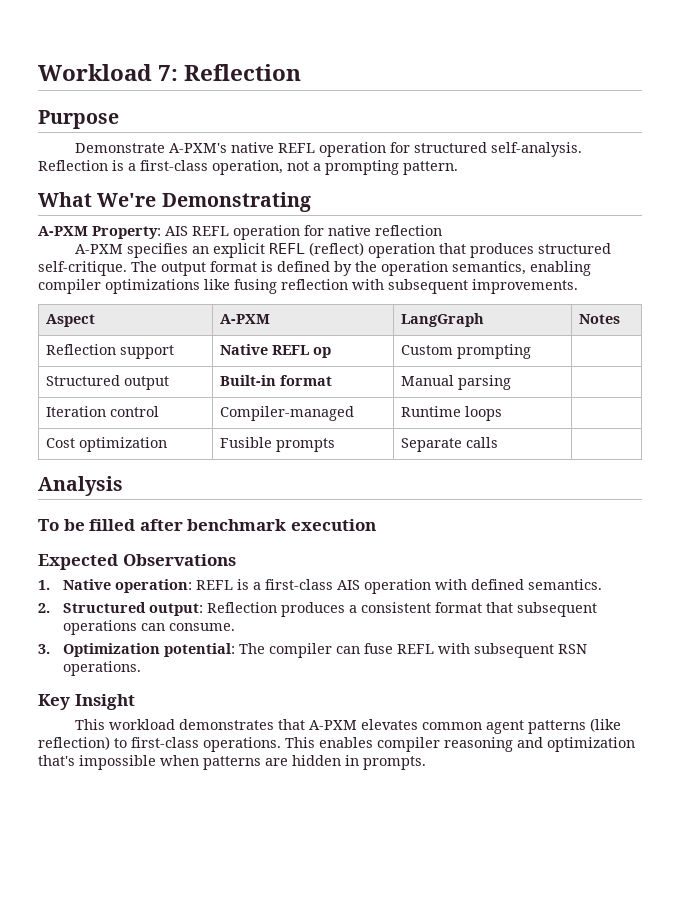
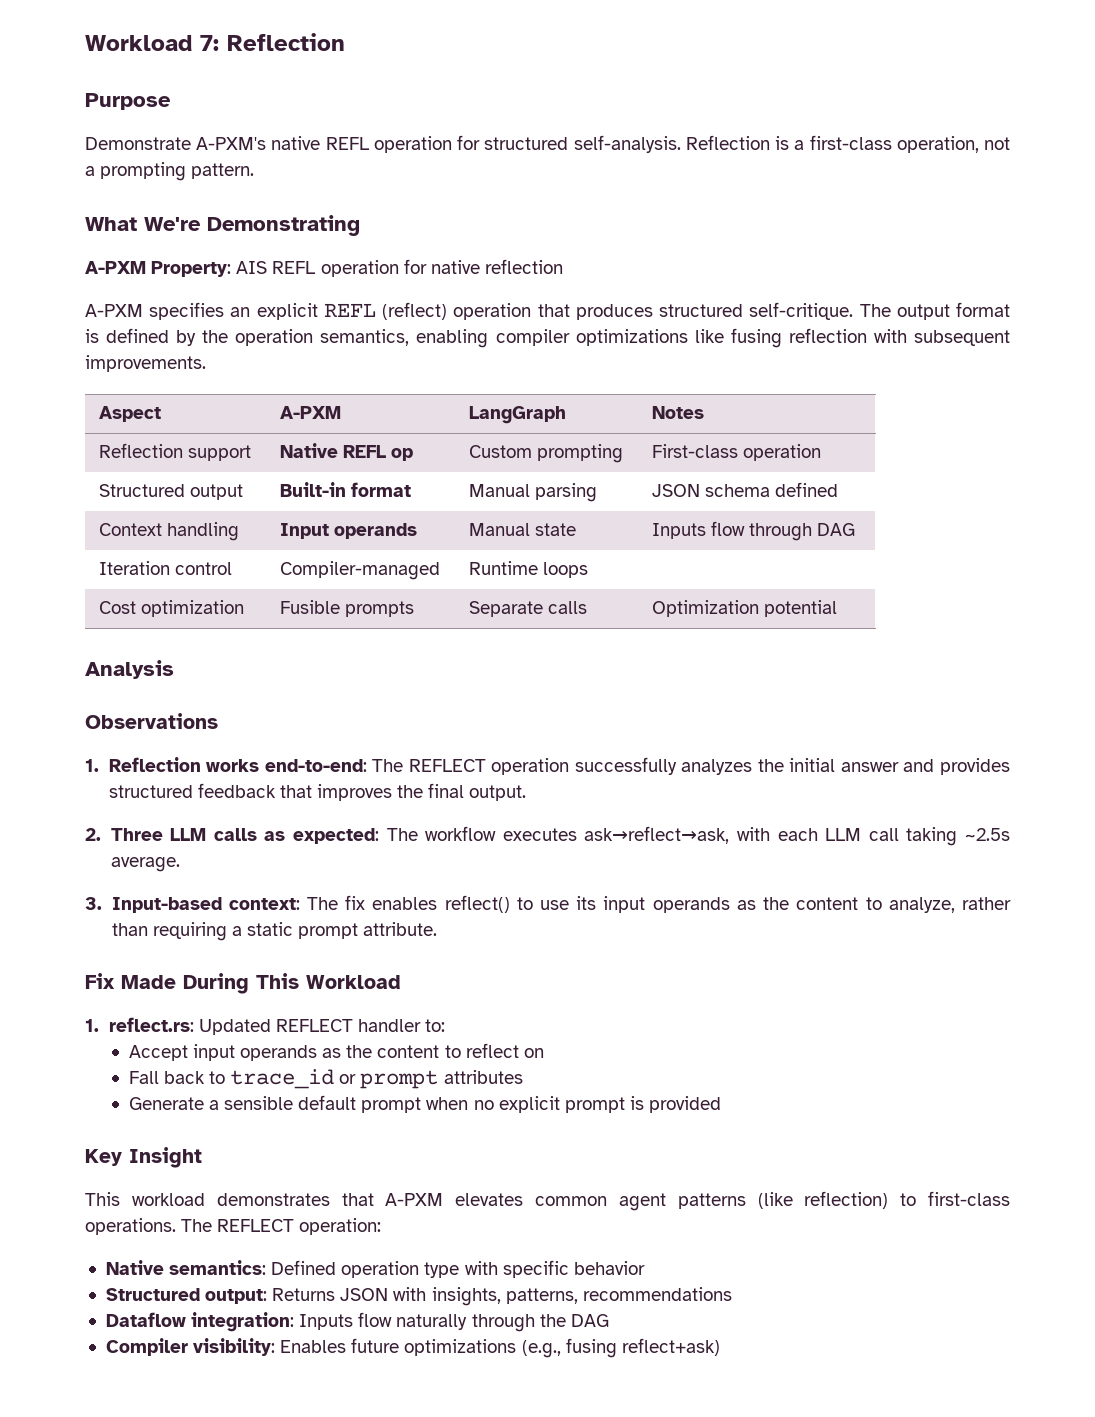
(532, 351) none -> [651,444,821,461] First-class operation
(512, 382) none -> [651,482,838,497] [98,522,239,541] [279,523,417,539] [468,523,576,536] [651,521,855,541] JSON schema defined // Context handling | Input operands | Manual state | Inputs flow through DAG
(499, 442) none -> [651,600,837,617] Optimization potential
[38,519,376,531] [38,554,236,570] [38,579,603,594] [38,602,598,617] [63,620,236,635] [38,643,588,658] [63,661,142,676] To be filled after benchmark execution // Expected Observations // 1. Native operation: REFL is a first-class AIS operation with defined semantics. // 2. Structured output: Reflection produces a consistent format that subsequent operations can consume. // 3. Optimization potential: The compiler can fuse REFL with subsequent RSN operations. -> [85,713,218,729] [85,757,1010,775] [108,783,527,801] [85,826,1011,846] [110,857,180,872] [85,895,1011,913] [111,922,438,941] [85,973,401,994] [85,1017,446,1035] [128,1043,544,1061] [128,1069,523,1089] [128,1095,722,1113] Observations // 1. Reflection works end-to-end: The REFLECT operation successfully analyzes the initial answer and provides structured feedback that improves the final output. // 2. Three LLM calls as expected: The workflow executes ask→reflect→ask, with each LLM call taking ~2.5s average. // 3. Input-based context: The fix enables reflect() to use its input operands as the content to analyze, rather than requiring a static prompt attribute. // Fix Made During This Workload // 1. reflect.rs: Updated REFLECT handler to: // Accept input operands as the content to reflect on // Fall back to trace_id or prompt attributes // Generate a sensible default prompt when no explicit prompt is provided
[285,737,635,752] [38,755,426,770] This enables compiler reasoning and optimization that's impossible when patterns are hidden in prompts. -> [181,1218,382,1235] [105,1260,645,1278] [105,1287,732,1306] [105,1312,609,1332] [105,1338,720,1358] The REFLECT operation: // Native semantics: Defined operation type with specific behavior // Structured output: Returns JSON with insights, patterns, recommendations // Dataflow integration: Inputs flow naturally through the DAG // Compiler visibility: Enables future optimizations (e.g., fusing reflect+ask)

